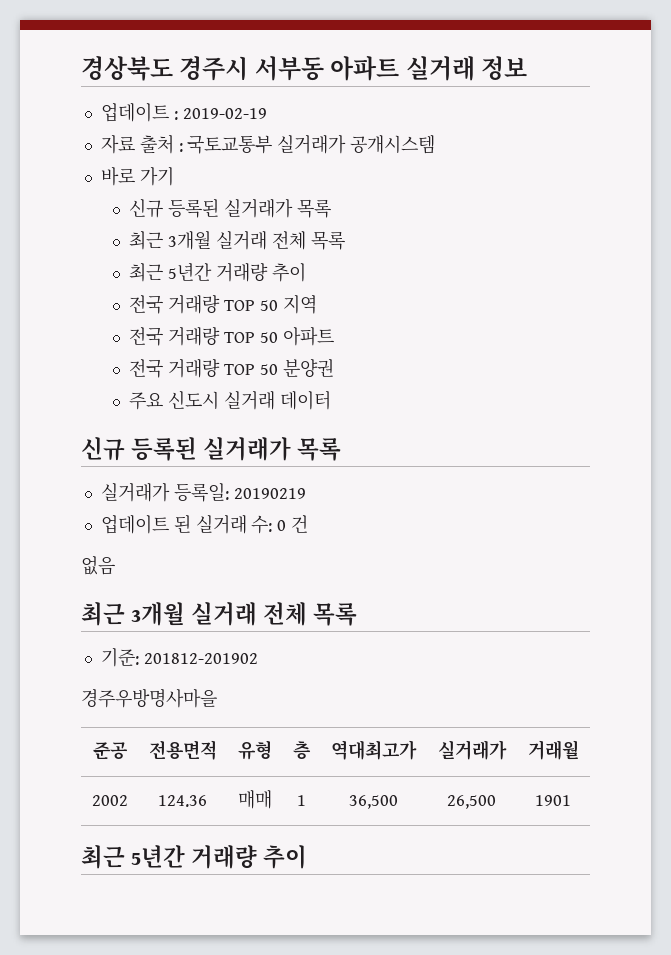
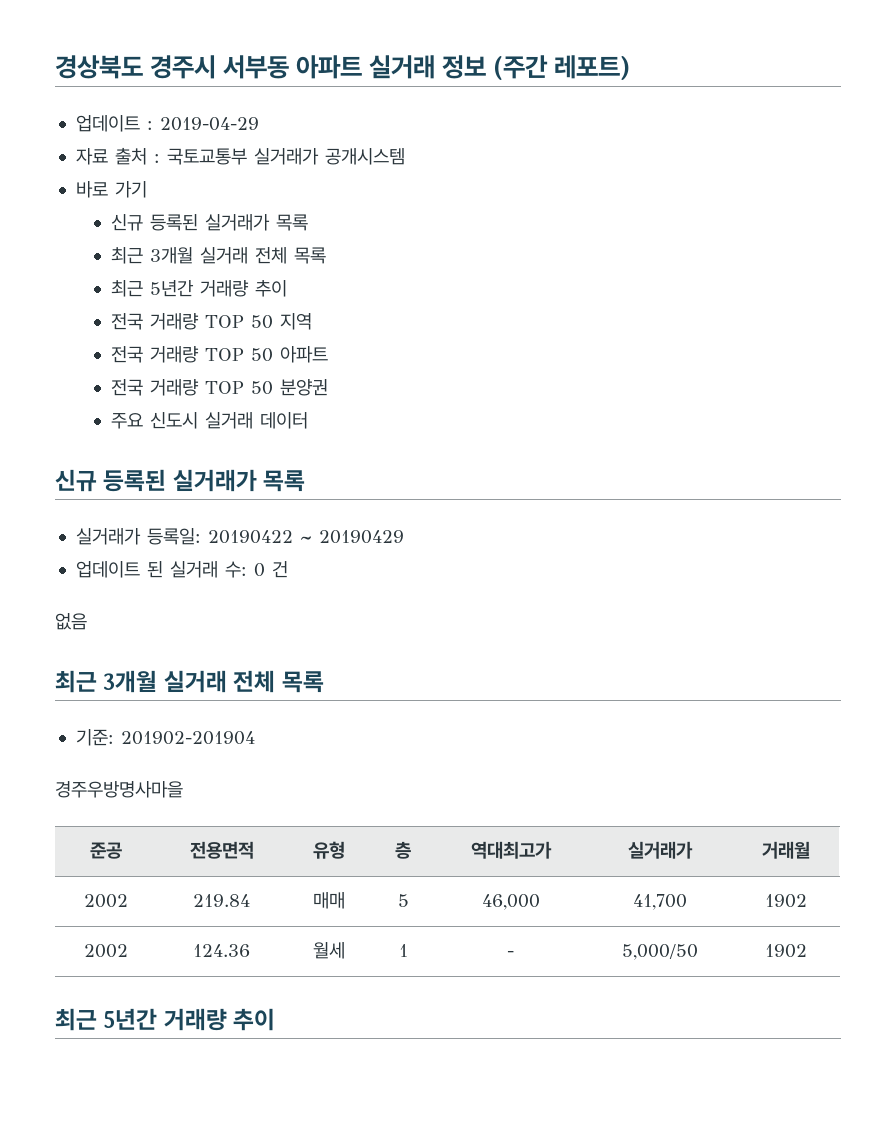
(528, 68) none -> [493,55,631,80] (주간 레포트)
[182,108,267,119] 2019-02-19 -> [159,117,259,131] 2019-04-29
[233,488,306,499] 20190219 -> [207,530,404,544] 20190422 ~ 20190429
[143,653,258,664] 201812-201902 -> [120,731,255,745] 201902-201904
[158,795,207,807] 124.36 -> [193,894,250,907] 219.84
[296,795,306,806] [348,795,398,809] [447,795,496,809] [535,795,571,806] 1 | 36,500 | 26,500 | 1901 -> [397,894,409,907] [481,894,540,910] [632,894,687,910] [765,894,807,908] [84,944,128,958] [193,944,250,957] [313,942,345,959] [398,944,408,957] [507,951,514,957] [621,944,698,960] [765,944,807,958] 5 | 46,000 | 41,700 | 1902 // 2002 | 124.36 | 월세 | 1 | - | 5,000/50 | 1902

